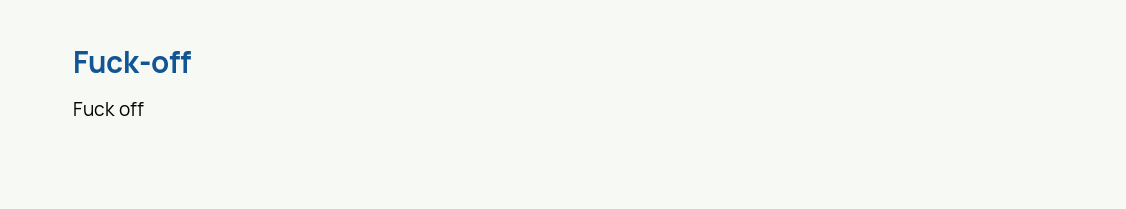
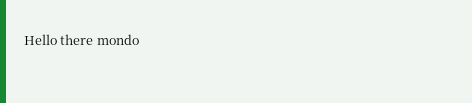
[73,51,191,73] [73,102,145,116] Fuck-off // Fuck off -> [24,34,139,45] Hello there mondo

